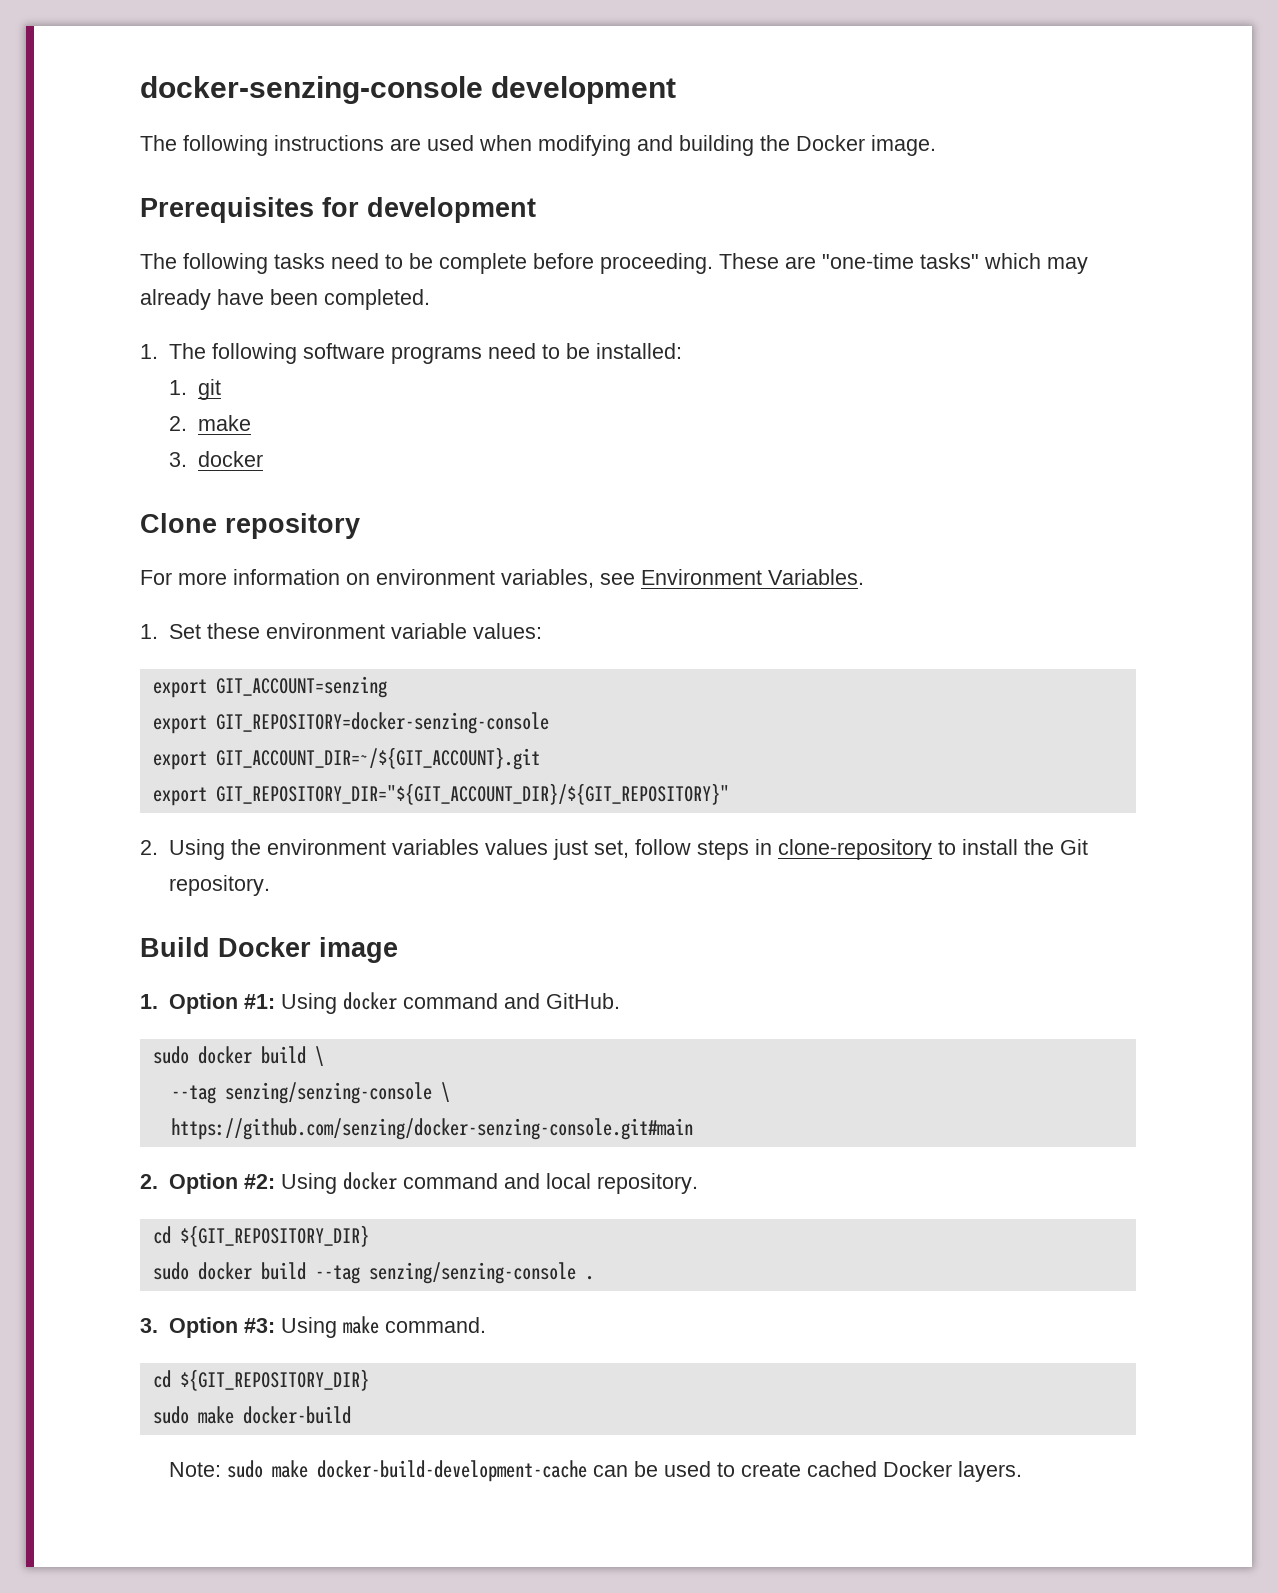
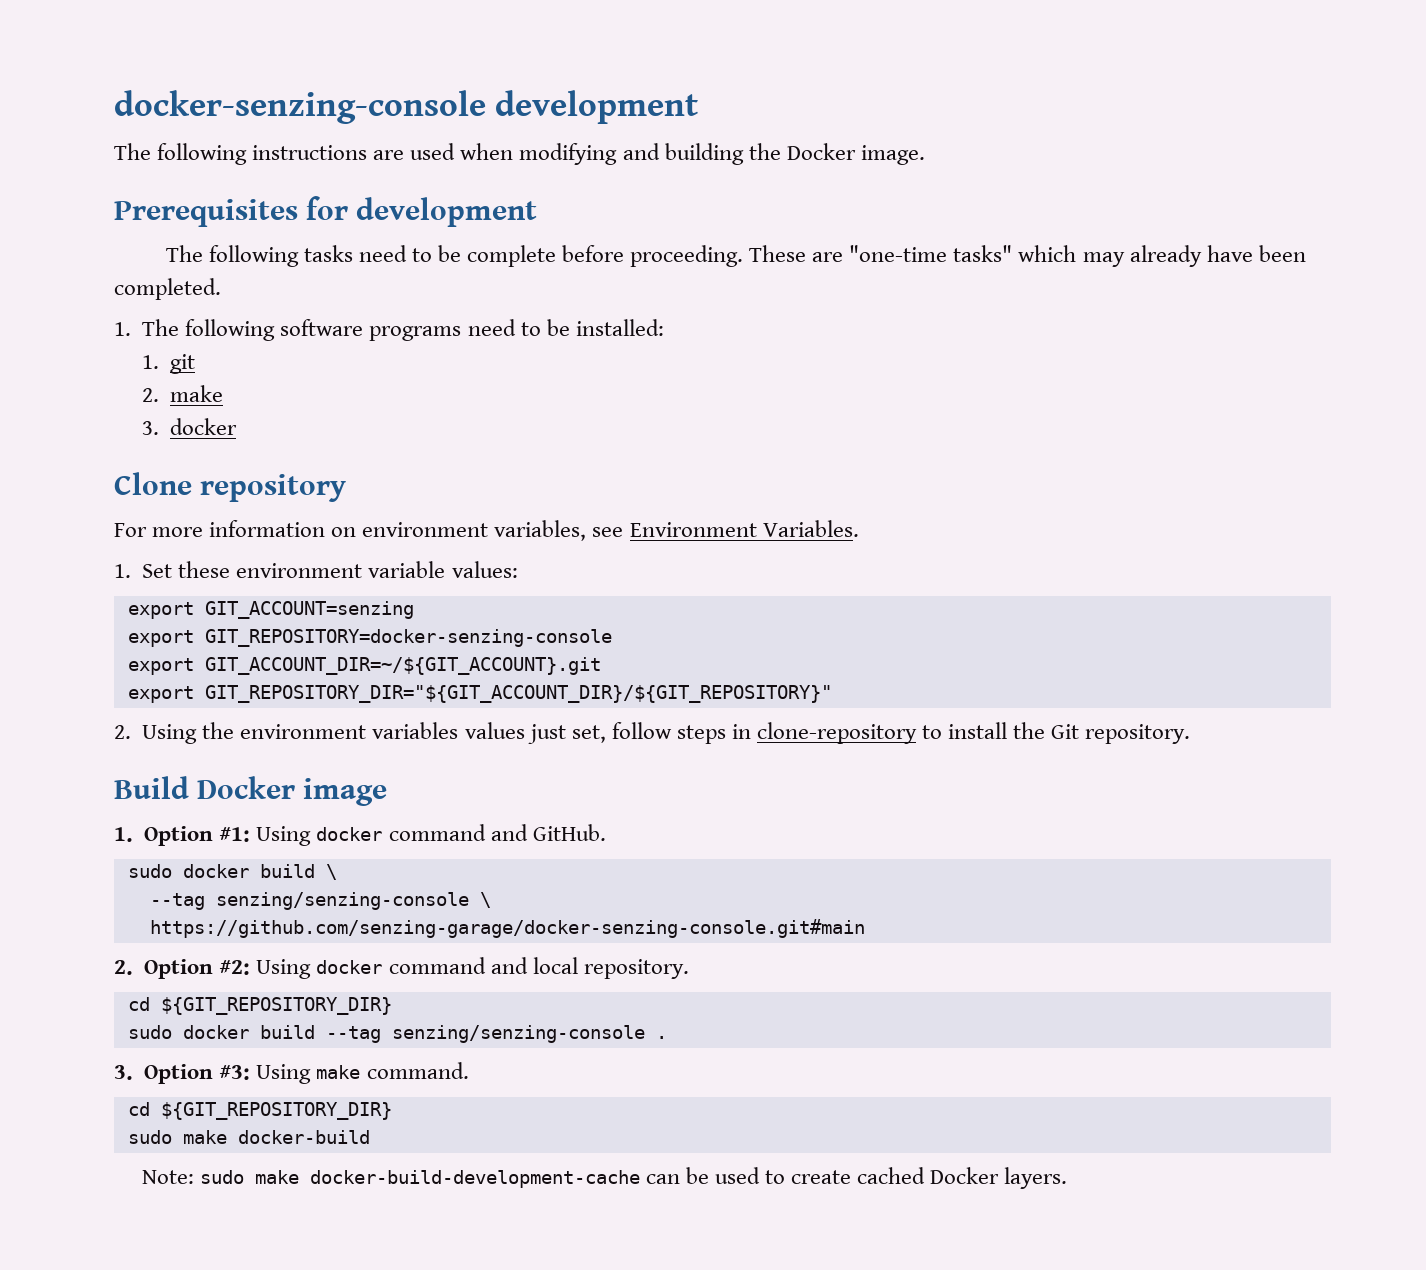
[170,1118,693,1140] https://github.com/senzing/docker-senzing-console.git#main -> [149,919,865,938] https://github.com/senzing-garage/docker-senzing-console.git#main

